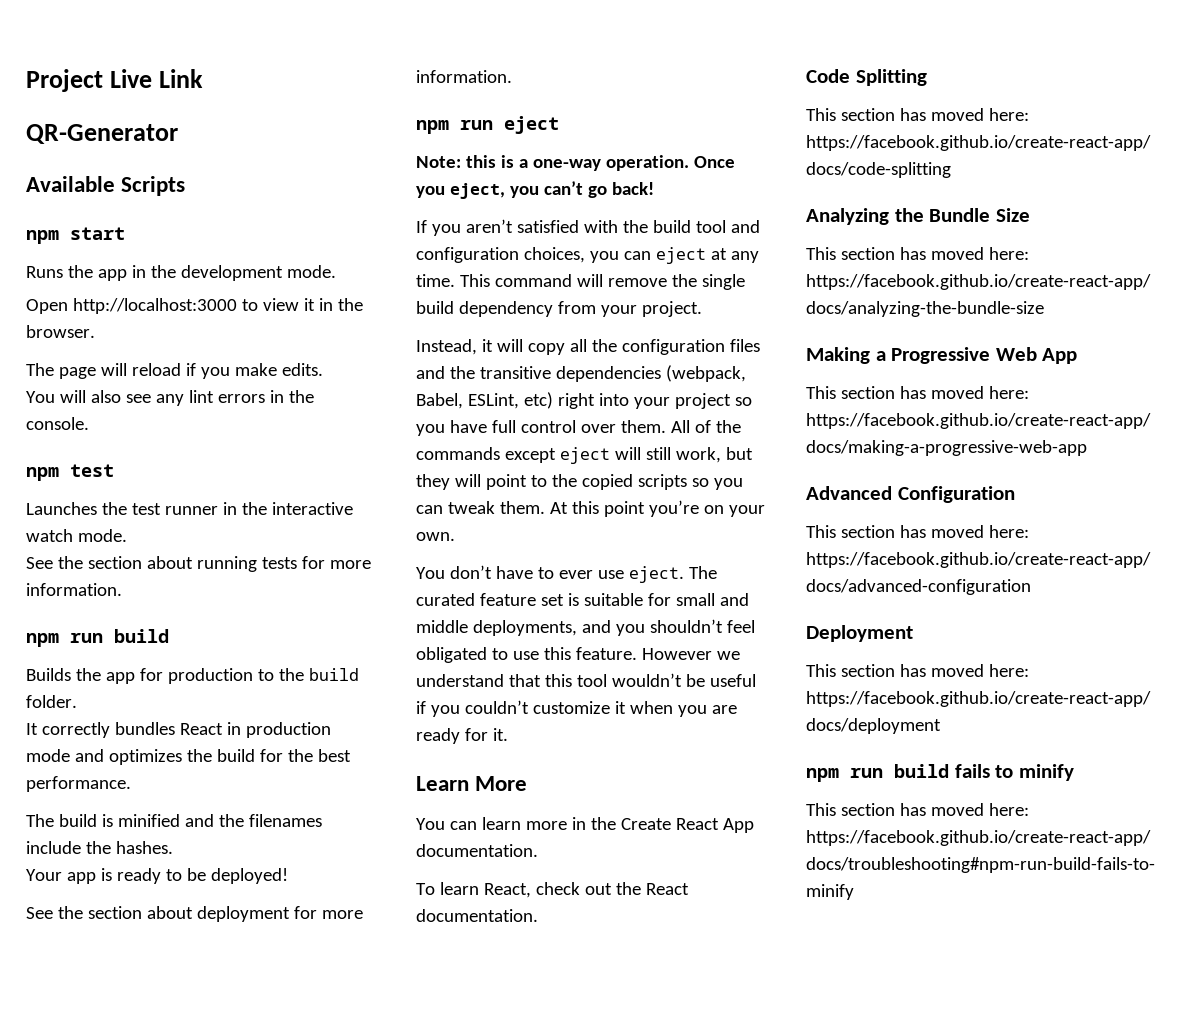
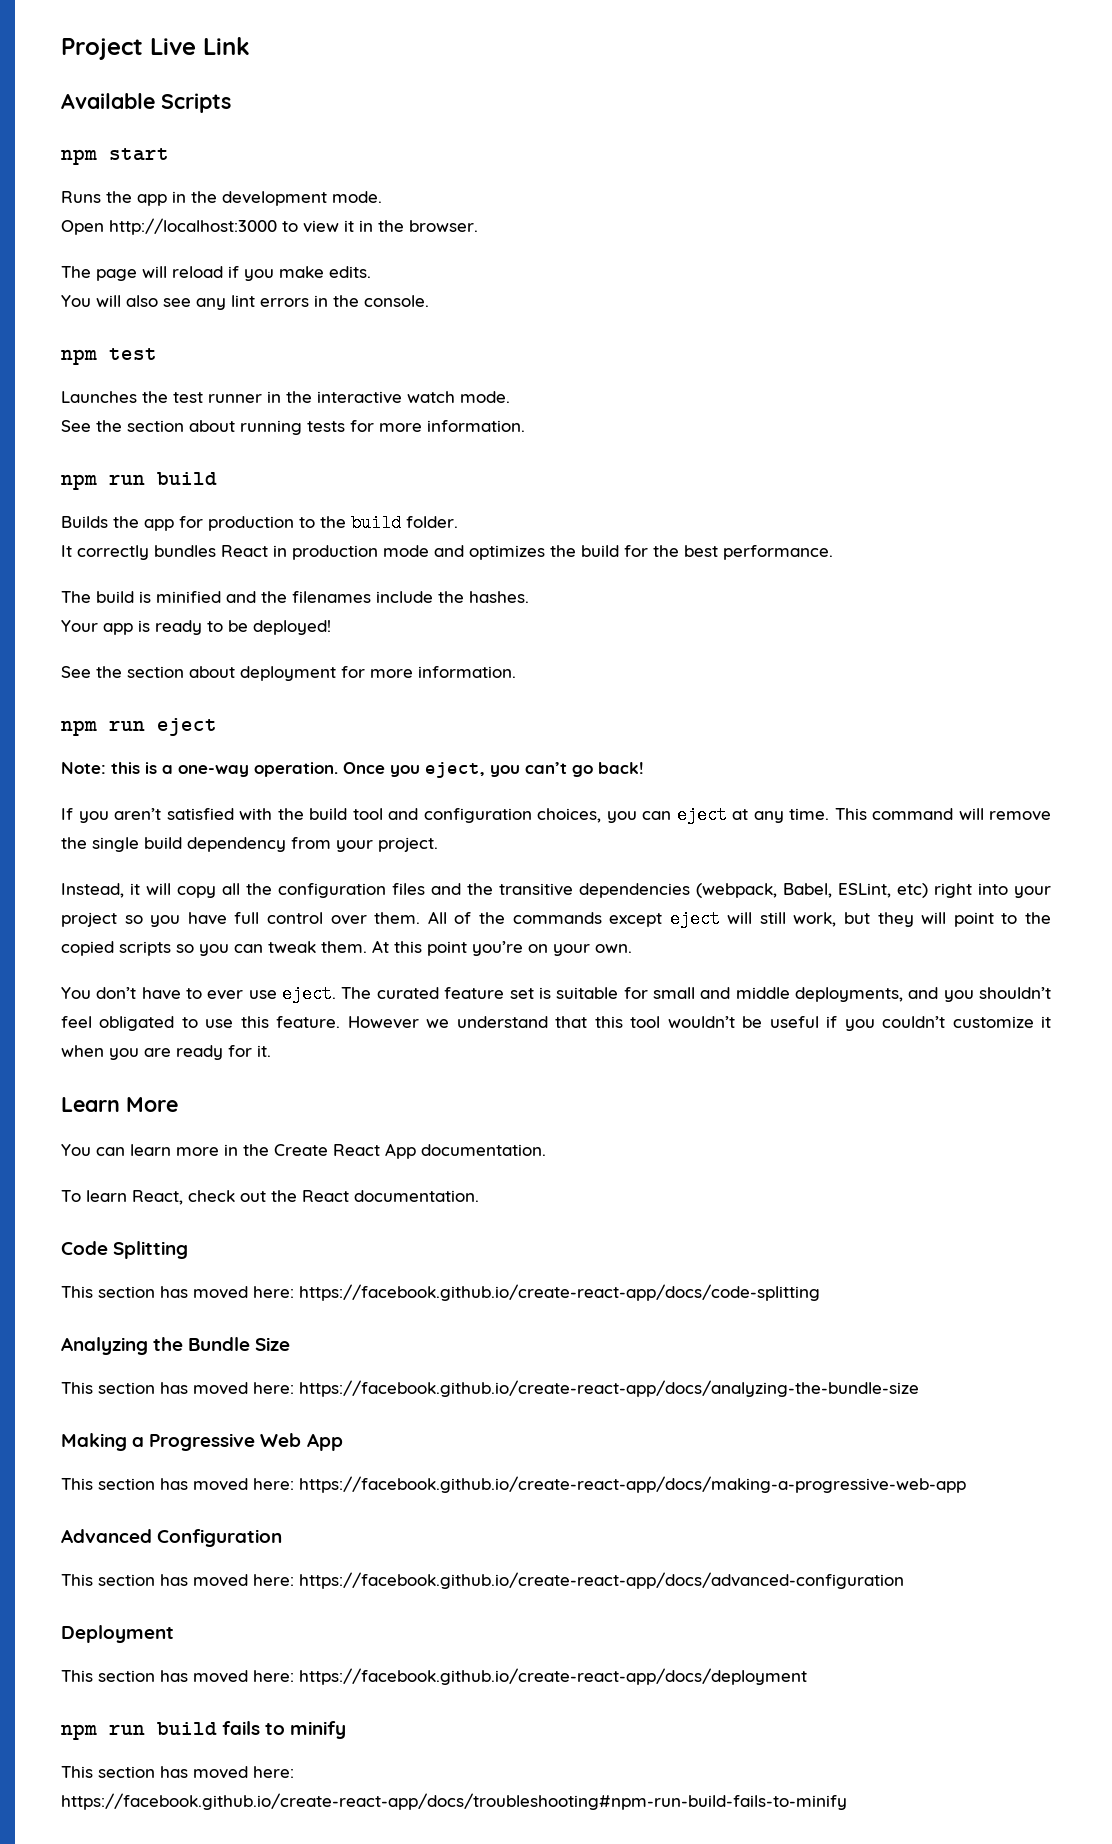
[26,124,178,144] // QR-Generator -> (250, 46) none

